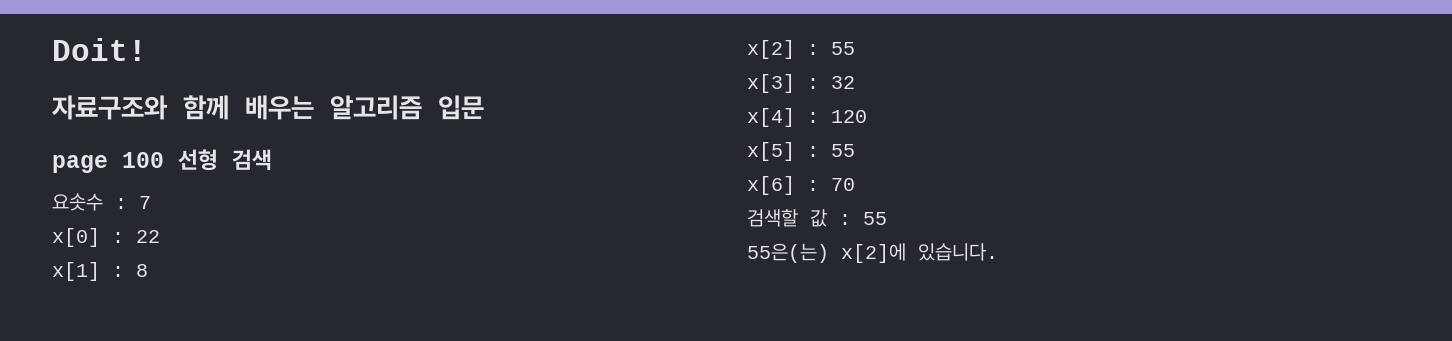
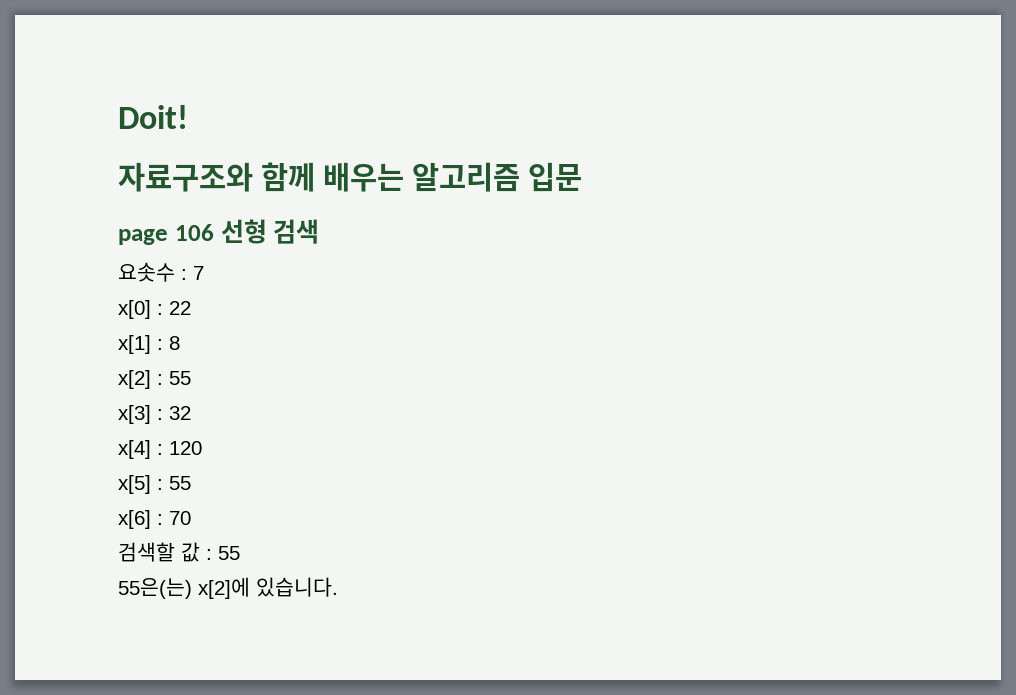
[122,152,164,168] 100 -> [174,224,214,241] 106

